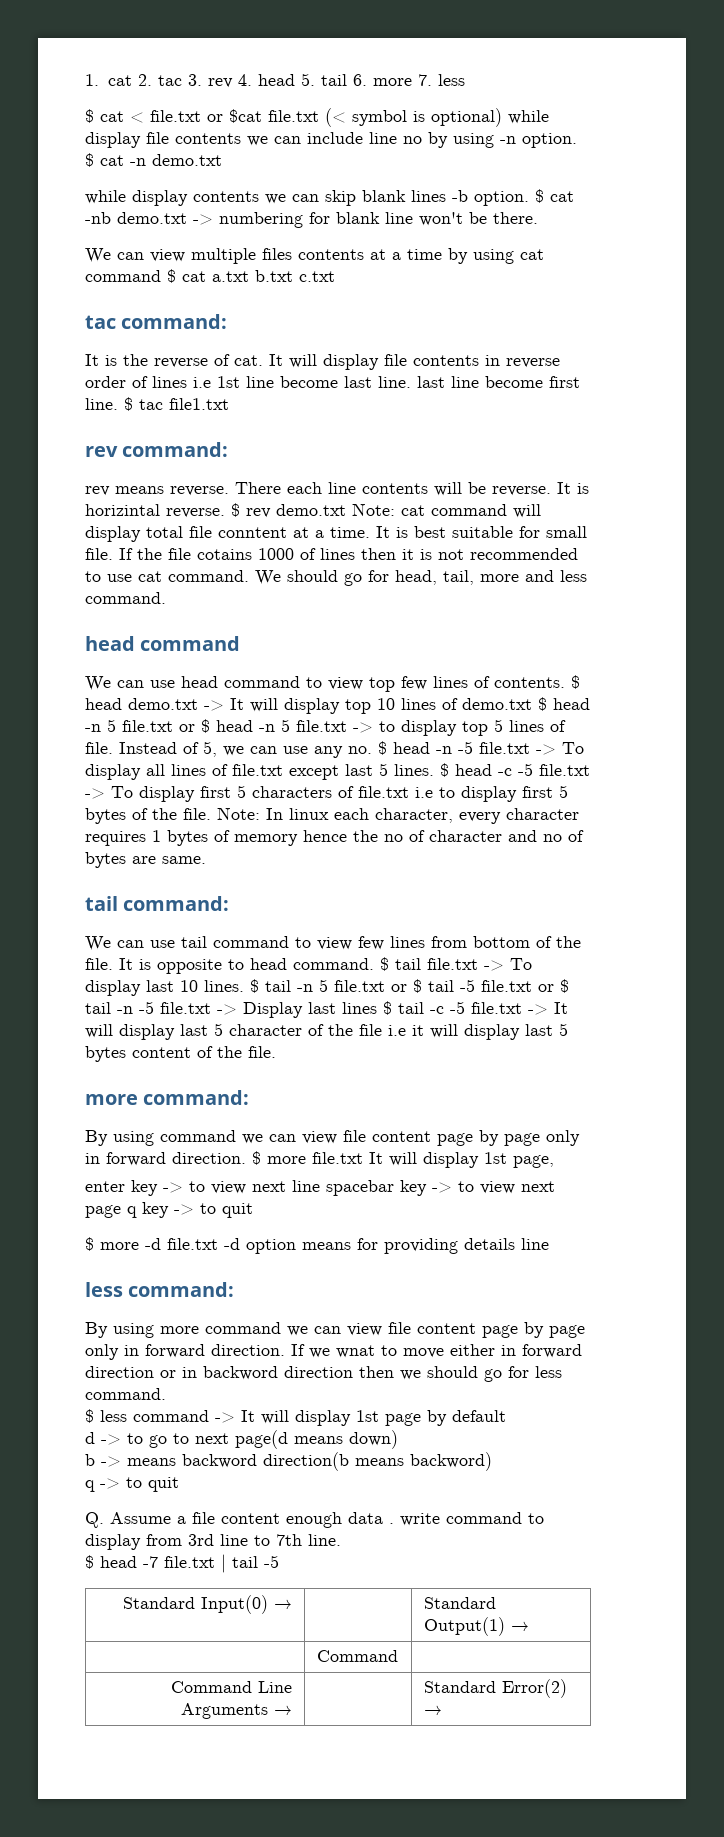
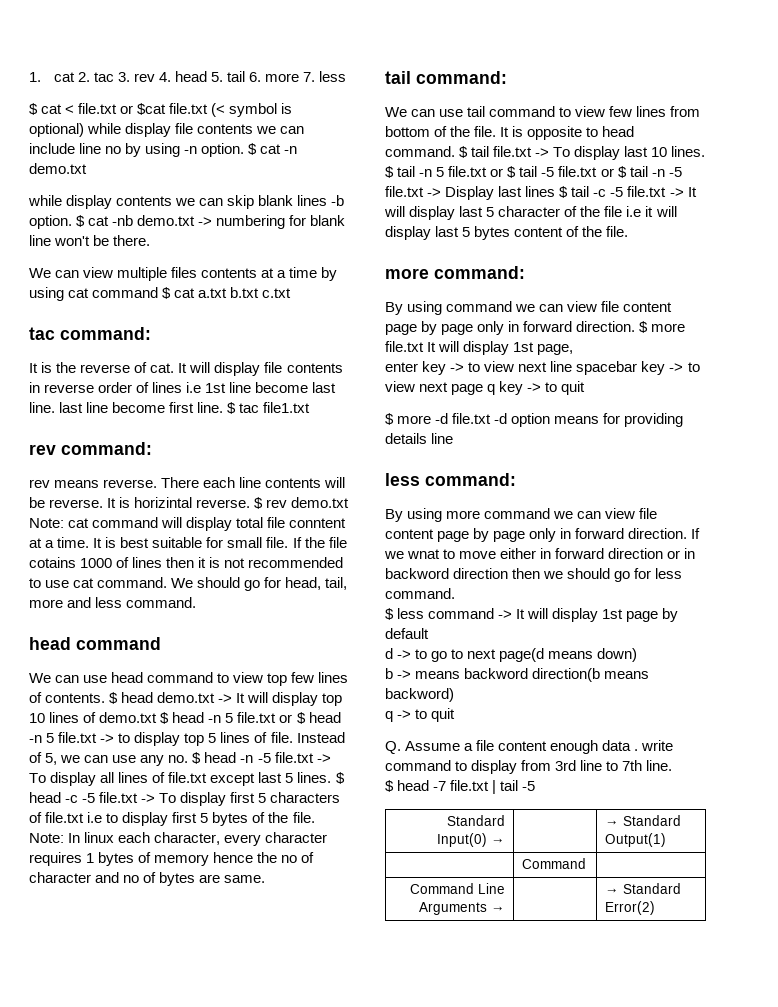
(293, 1604) none -> [605,820,620,826] →
[510,1621,529,1631] → -> (667, 840) none
(293, 1710) none -> [605,888,620,894] →
[423,1705,442,1715] → -> (656, 908) none

